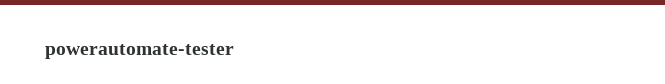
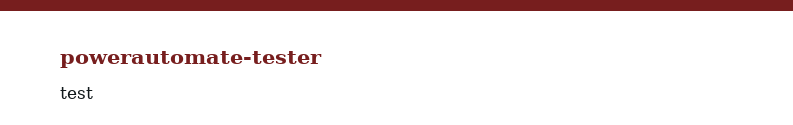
(234, 51) none -> [60,87,93,99] // test

